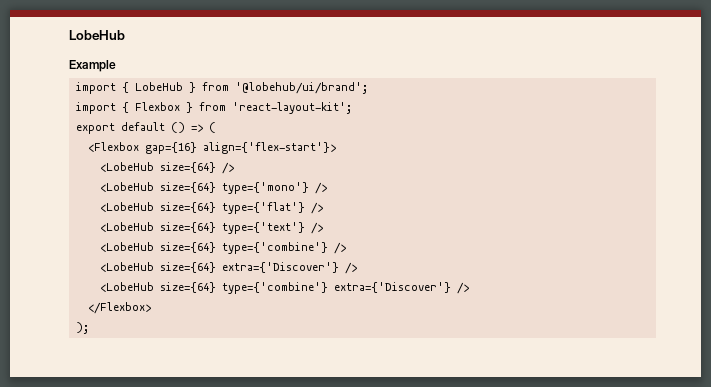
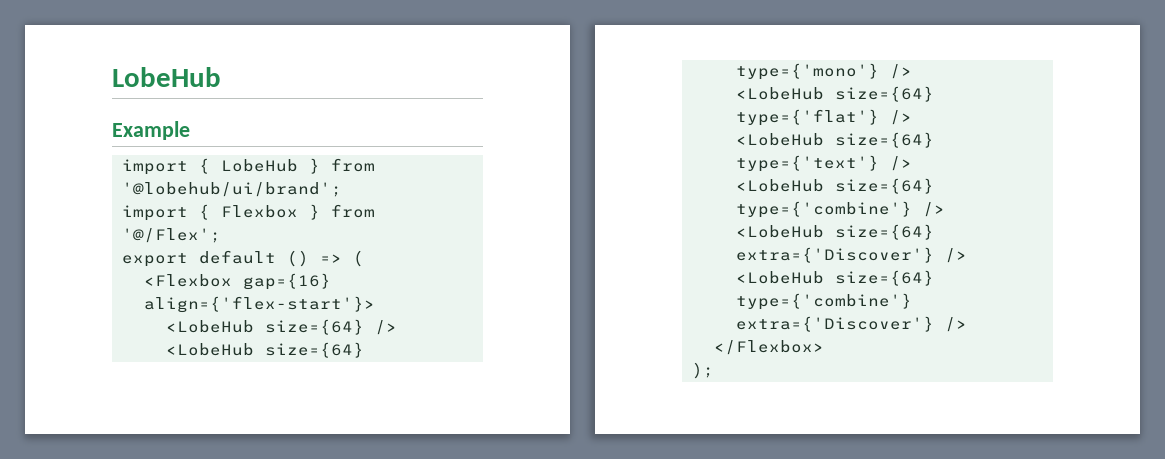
[231,102,352,114] 'react-layout-kit'; -> [121,228,221,243] '@/Flex';

